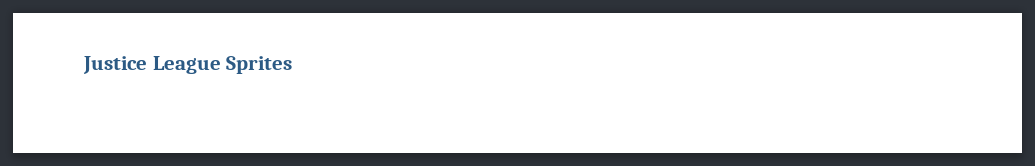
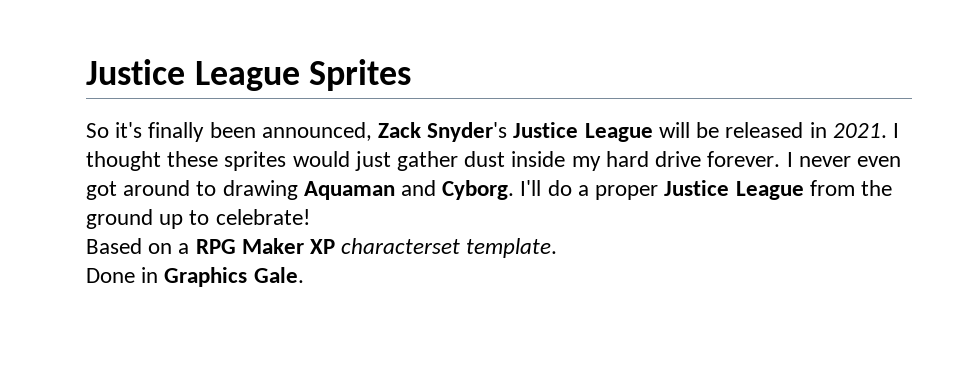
(293, 65) none -> [86,122,899,142] [86,151,901,171] [86,180,892,200] [86,209,310,229] [86,238,558,258] [86,267,304,287] // So it's finally been announced, Zack Snyder's Justice League will be released in 2021. I thought these sprites would just gather dust inside my hard drive forever. I never even got around to drawing Aquaman and Cyborg. I'll do a proper Justice League from the ground up to celebrate! // Based on a RPG Maker XP characterset template. // Done in Graphics Gale.

